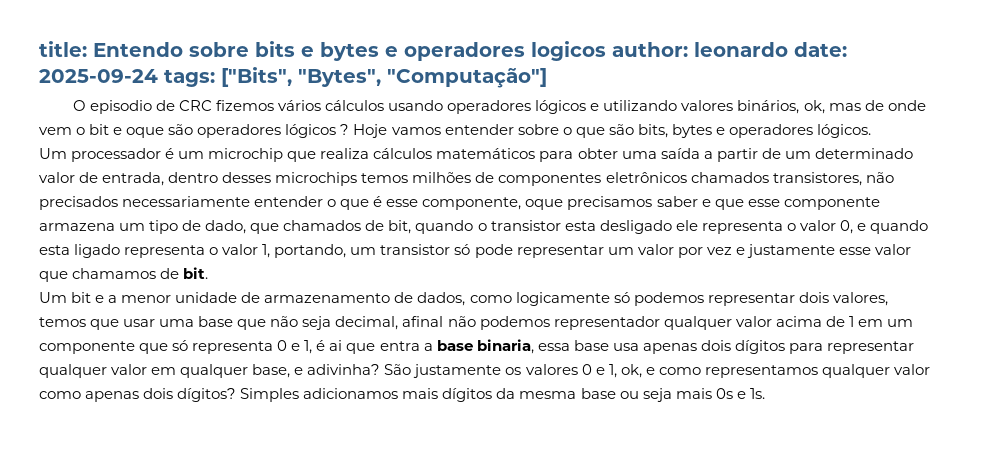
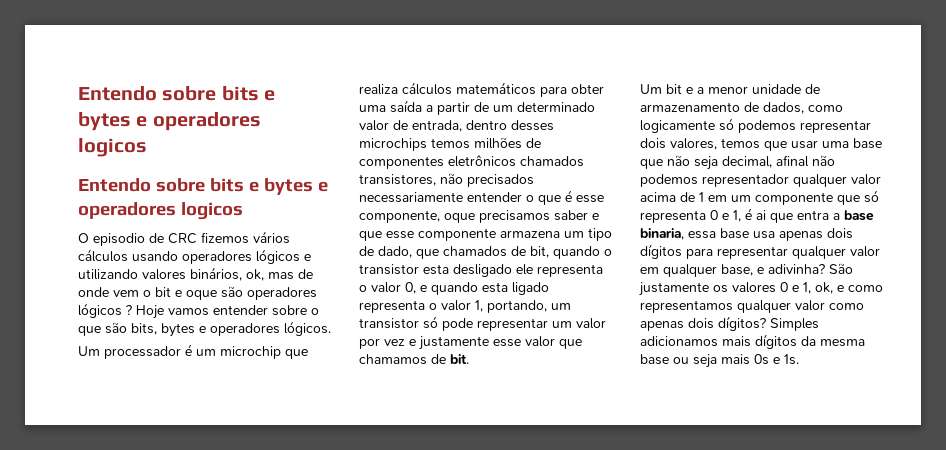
[39,41,847,61] [39,67,547,88] title: Entendo sobre bits e bytes e operadores logicos author: leonardo date: 2025-09-24 tags: ["Bits", "Bytes", "Computação"] -> [78,86,276,101] [78,112,261,131] [78,138,147,157] [78,178,328,195] [78,202,243,220] Entendo sobre bits e bytes e operadores logicos // Entendo sobre bits e bytes e operadores logicos

